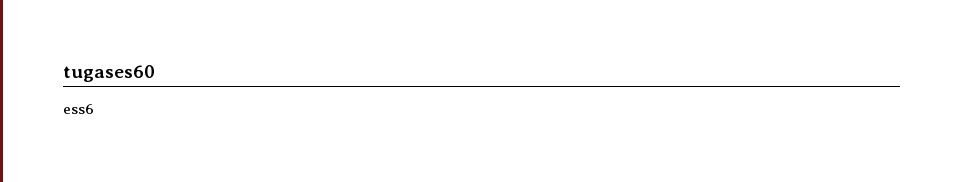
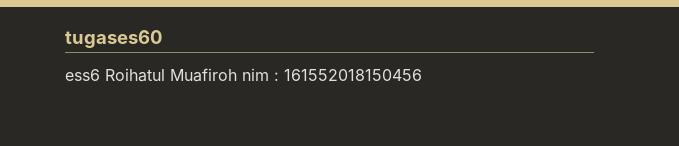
(94, 109) none -> [105,68,422,82] Roihatul Muafiroh nim : 161552018150456

